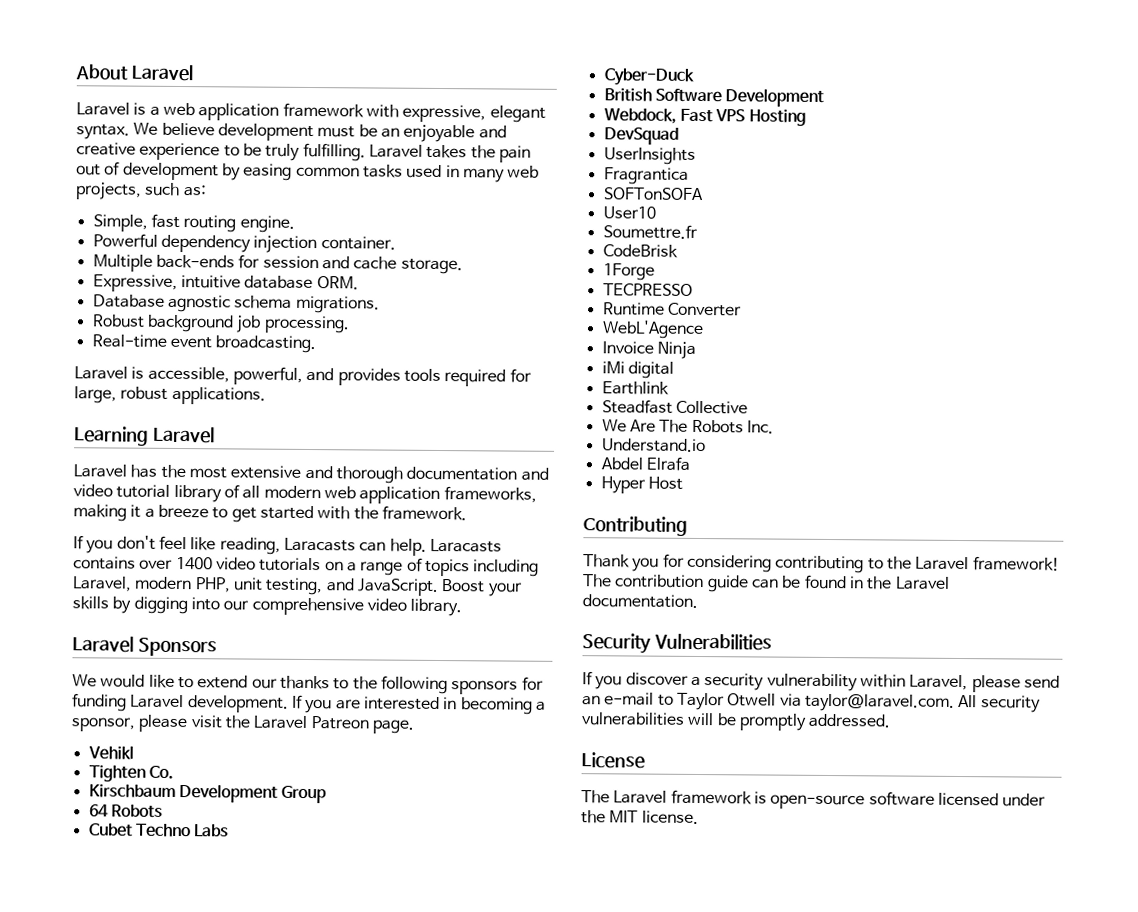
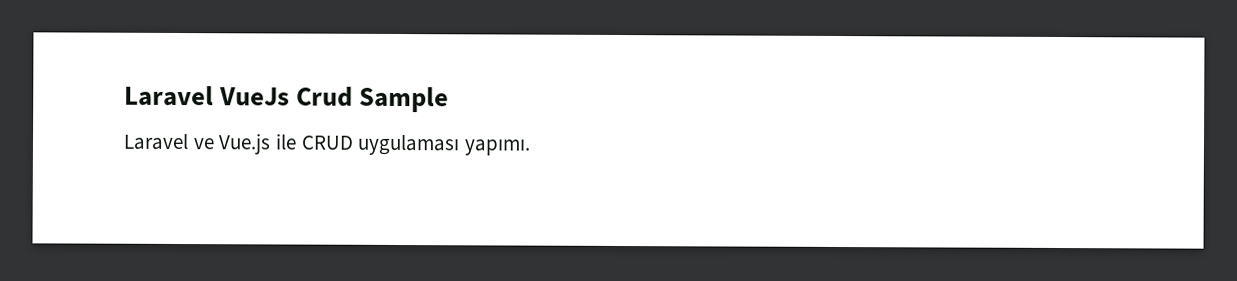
[75,64,193,82] [76,102,546,123] [76,122,507,143] [76,142,531,163] [76,161,540,183] [75,182,207,200] [92,213,295,233] [92,233,396,254] [92,254,463,275] [92,274,359,292] [92,294,380,314] [91,314,350,334] [91,334,317,354] [74,366,532,387] [74,386,266,405] [74,426,215,446] [73,464,549,484] [73,484,537,505] [73,504,467,523] [73,535,502,556] [73,556,540,577] [72,576,523,597] [72,596,463,617] [72,636,217,657] [72,674,544,695] [72,693,546,715] [71,714,414,734] [87,745,134,760] [88,765,174,782] [88,784,328,804] [88,804,163,818] [88,823,230,838] [603,68,694,86] [603,88,825,107] [603,108,806,126] [603,127,679,145] [603,147,696,165] [603,167,689,185] [602,187,704,201] [602,206,656,219] [602,224,698,239] [602,244,678,258] [602,263,655,281] [602,283,693,296] [602,302,742,317] [601,320,704,340] [601,341,696,359] [601,361,674,379] [601,381,669,395] [601,399,748,415] [601,419,774,434] [601,438,706,453] [600,456,690,471] [600,476,683,494] [583,516,688,536] [583,553,1060,574] [582,574,950,593] [582,594,698,608] [582,633,772,654] [582,671,1060,693] [582,692,1041,713] [581,712,892,731] [581,752,645,769] [581,789,1047,810] [581,810,699,825] About Laravel // Laravel is a web application framework with expressive, elegant syntax. We believe development must be an enjoyable and creative experience to be truly fulfilling. Laravel takes the pain out of development by easing common tasks used in many web projects, such as: // Simple, fast routing engine. // Powerful dependency injection container. // Multiple back-ends for session and cache storage. // Expressive, intuitive database ORM. // Database agnostic schema migrations. // Robust background job processing. // Real-time event broadcasting. // Laravel is accessible, powerful, and provides tools required for large, robust applications. // Learning Laravel // Laravel has the most extensive and thorough documentation and video tutorial library of all modern web application frameworks, making it a breeze to get started with the framework. // If you don't feel like reading, Laracasts can help. Laracasts contains over 1400 video tutorials on a range of topics including Laravel, modern PHP, unit testing, and JavaScript. Boost your skills by digging into our comprehensive video library. // Laravel Sponsors // We would like to extend our thanks to the following sponsors for funding Laravel development. If you are interested in becoming a sponsor, please visit the Laravel Patreon page. // Vehikl // Tighten Co. // Kirschbaum Development Group // 64 Robots // Cubet Techno Labs // Cyber-Duck // British Software Development // Webdock, Fast VPS Hosting // DevSquad // UserInsights // Fragrantica // SOFTonSOFA // User10 // Soumettre.fr // CodeBrisk // 1Forge // TECPRESSO // Runtime Converter // WebL'Agence // Invoice Ninja // iMi digital // Earthlink // Steadfast Collective // We Are The Robots Inc. // Understand.io // Abdel Elrafa // Hyper Host // Contributing // Thank you for considering contributing to the Laravel framework! The contribution guide can be found in the Laravel documentation. // Security Vulnerabilities // If you discover a security vulnerability within Laravel, please send an e-mail to Taylor Otwell via taylor@laravel.com. All security vulnerabilities will be promptly addressed. // License // The Laravel framework is open-source software licensed under the MIT license. -> [124,85,450,113] [123,133,532,156] Laravel VueJs Crud Sample // Laravel ve Vue.js ile CRUD uygulaması yapımı.

